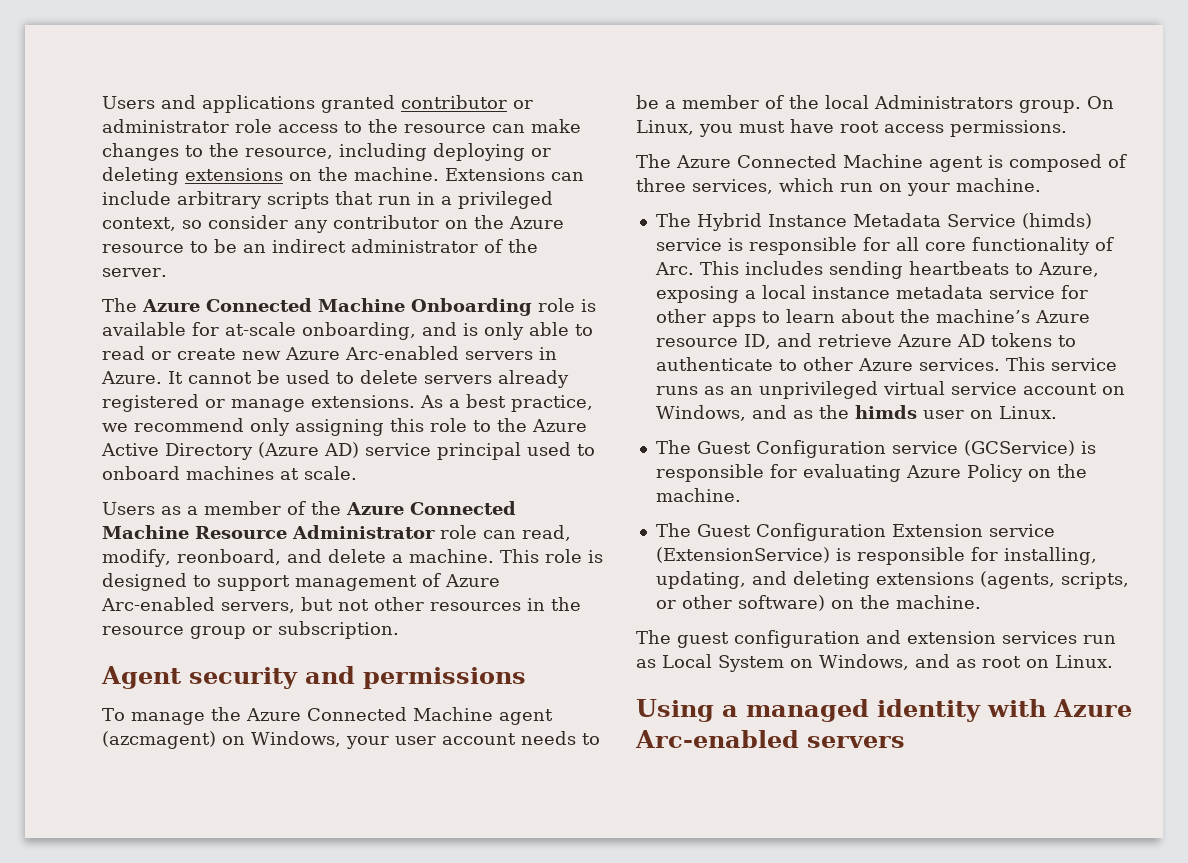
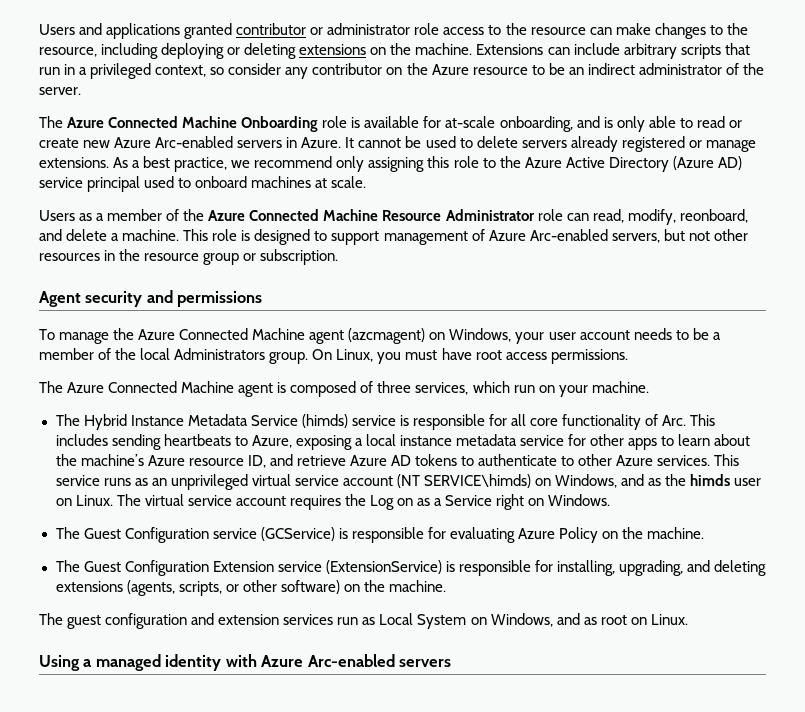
(1097, 389) none -> [396,474,531,488] (NT SERVICE\himds)
(1057, 412) none -> [116,494,611,510] The virtual service account requires the Log on as a Service right on Windows.
[655,571,746,589] updating, -> [619,560,683,576] upgrading,

